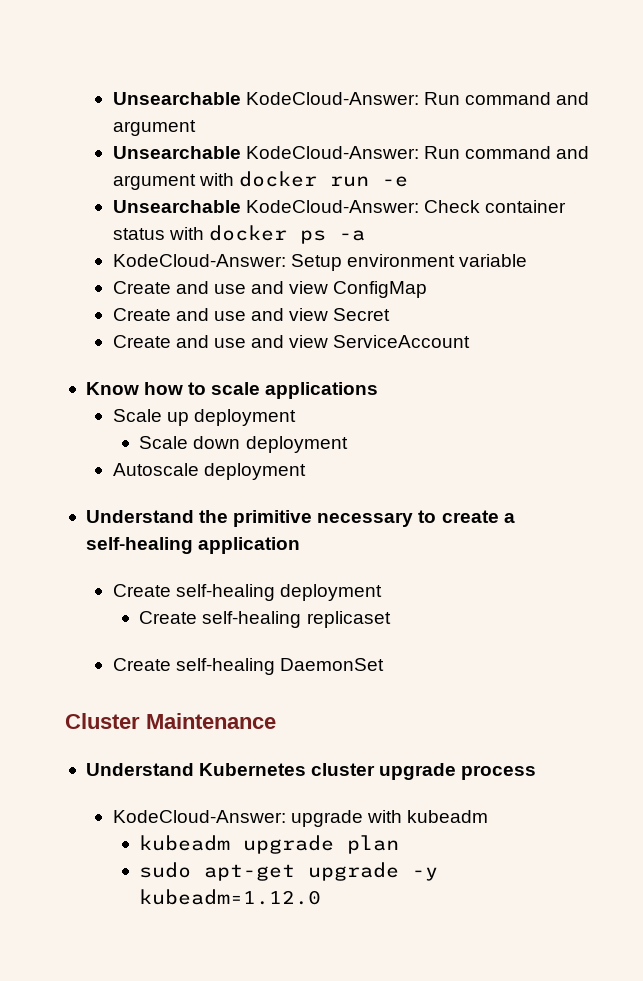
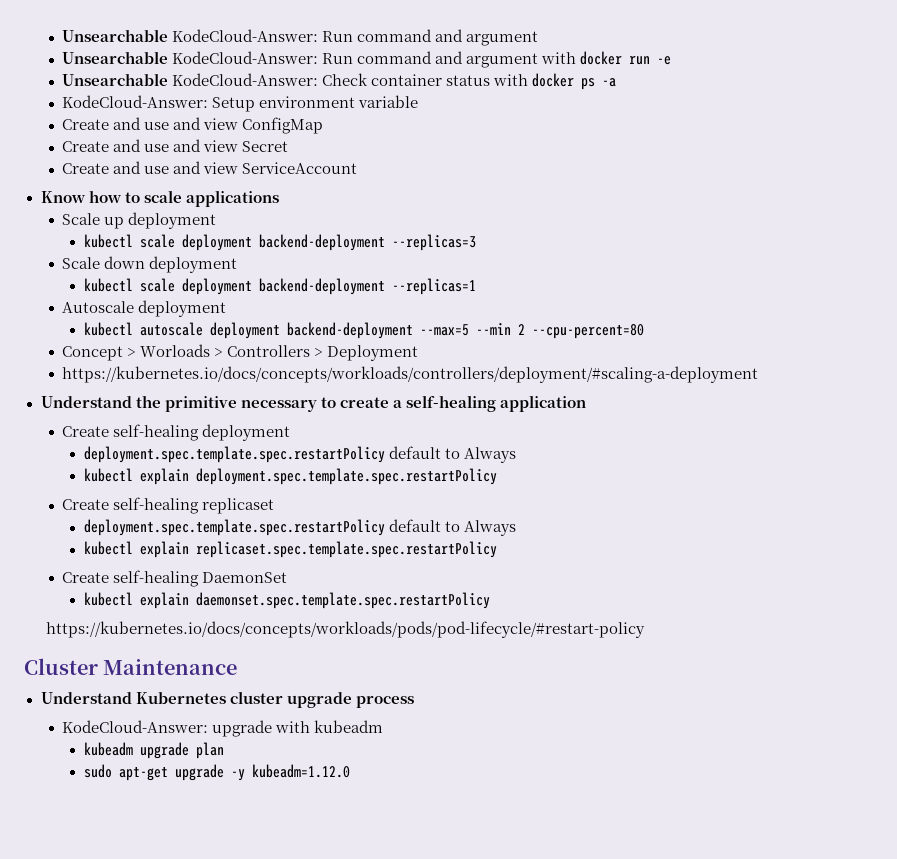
[139,436,348,453] [112,463,306,480] Scale down deployment // Autoscale deployment -> [83,234,476,251] [62,256,238,273] [83,278,476,295] [62,300,227,317] [83,322,644,339] [62,344,419,361] [62,366,759,383] kubectl scale deployment backend-deployment --replicas=3 // Scale down deployment // kubectl scale deployment backend-deployment --replicas=1 // Autoscale deployment // kubectl autoscale deployment backend-deployment --max=5 --min 2 --cpu-percent=80 // Concept > Worloads > Controllers > Deployment // https://kubernetes.io/docs/concepts/workloads/controllers/deployment/#scaling-a-deployment
[139,611,391,628] Create self-healing replicaset -> [83,446,516,463] [83,468,497,485] [62,497,275,514] [83,519,516,536] [83,541,497,558] deployment.spec.template.spec.restartPolicy default to Always // kubectl explain deployment.spec.template.spec.restartPolicy // Create self-healing replicaset // deployment.spec.template.spec.restartPolicy default to Always // kubectl explain replicaset.spec.template.spec.restartPolicy
(384, 664) none -> [83,592,490,609] [45,621,645,638] // kubectl explain daemonset.spec.template.spec.restartPolicy // https://kubernetes.io/docs/concepts/workloads/pods/pod-lifecycle/#restart-policy

